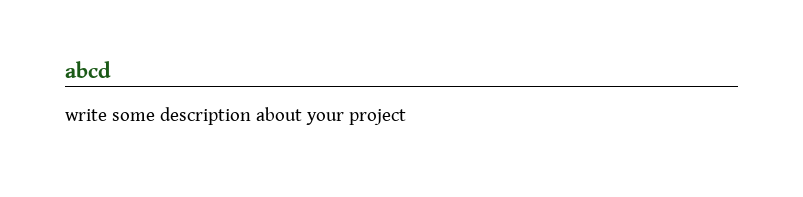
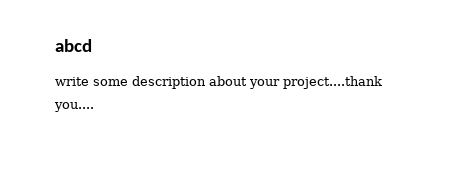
[348,109,406,125] project -> [283,76,382,89] [54,102,94,112] project....thank you....

